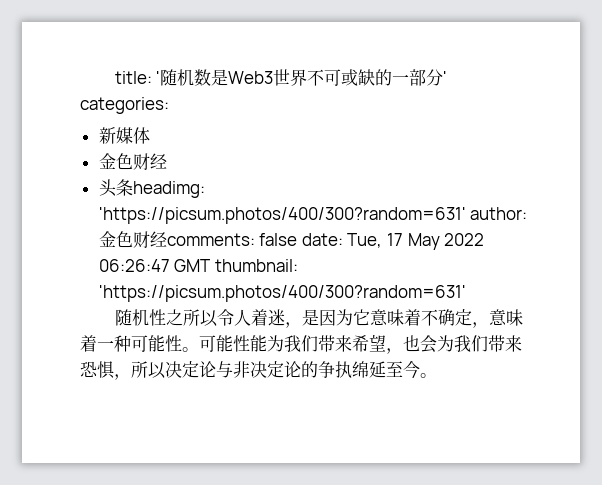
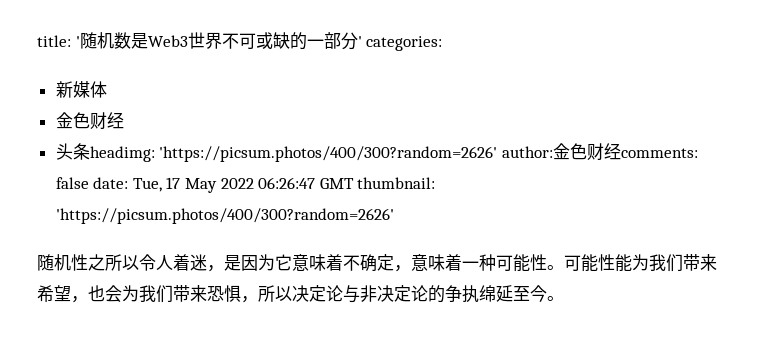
[98,207,466,224] 'https://picsum.photos/400/300?random=631' -> [159,146,498,162] 'https://picsum.photos/400/300?random=2626'
[98,285,466,302] 'https://picsum.photos/400/300?random=631' -> [55,208,394,224] 'https://picsum.photos/400/300?random=2626'

